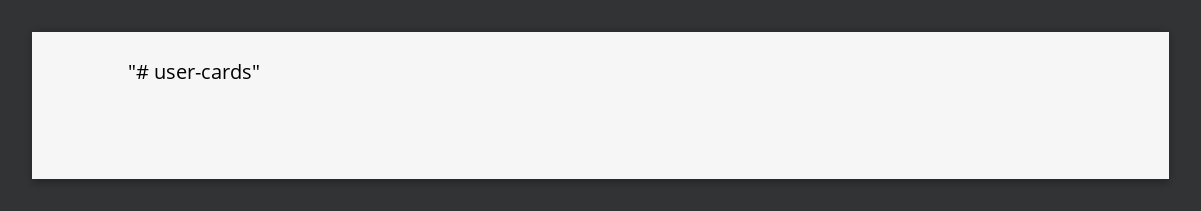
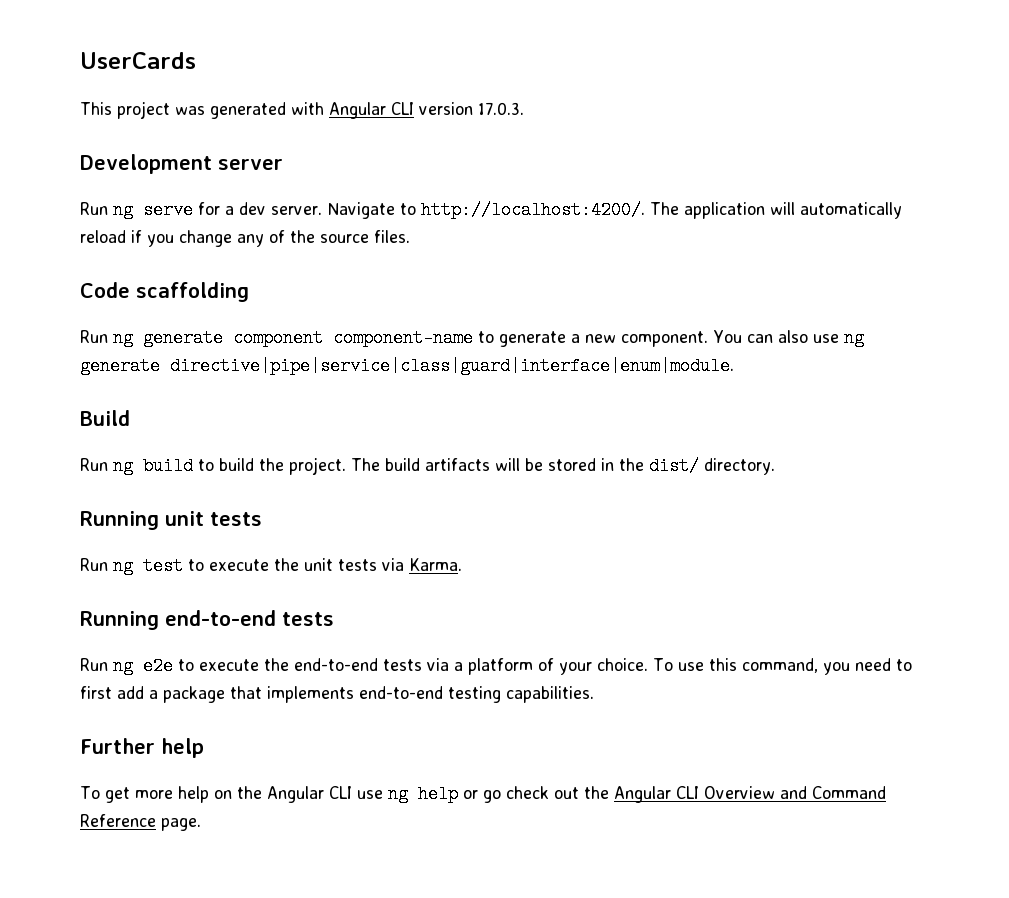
[128,64,261,79] "# user-cards" -> [80,52,196,69] [80,101,524,119] [80,154,283,174] [80,201,902,219] [80,230,410,247] [80,282,249,302] [80,329,864,347] [80,357,734,375] [80,410,130,426] [80,457,775,475] [80,511,262,530] [80,557,462,575] [80,610,334,630] [80,657,912,675] [80,686,594,703] [80,738,204,758] [80,785,886,803] [80,814,201,831] UserCards // This project was generated with Angular CLI version 17.0.3. // Development server // Run ng serve for a dev server. Navigate to http://localhost:4200/. The application will automatically reload if you change any of the source files. // Code scaffolding // Run ng generate component component-name to generate a new component. You can also use ng generate directive|pipe|service|class|guard|interface|enum|module. // Build // Run ng build to build the project. The build artifacts will be stored in the dist/ directory. // Running unit tests // Run ng test to execute the unit tests via Karma. // Running end-to-end tests // Run ng e2e to execute the end-to-end tests via a platform of your choice. To use this command, you need to first add a package that implements end-to-end testing capabilities. // Further help // To get more help on the Angular CLI use ng help or go check out the Angular CLI Overview and Command Reference page.

